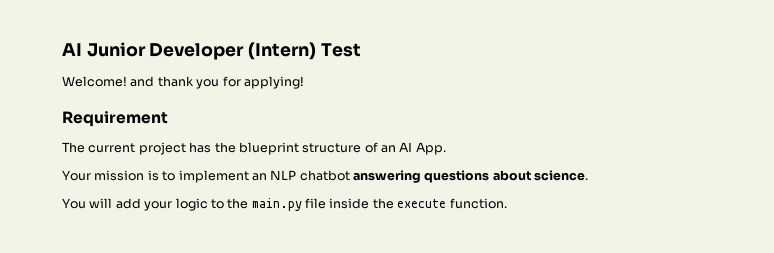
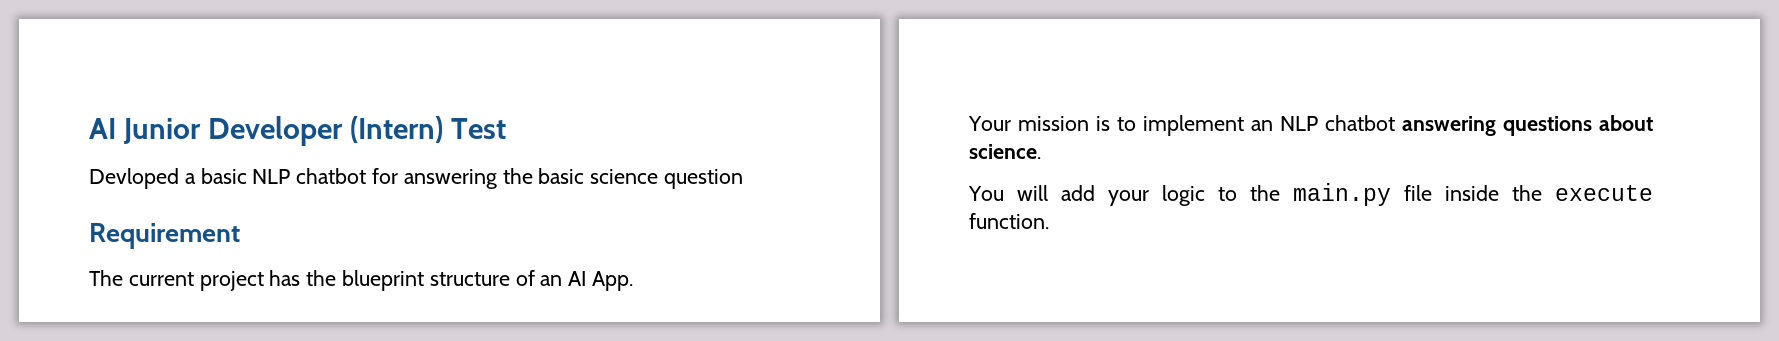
[62,76,304,89] Welcome! and thank you for applying! -> [89,168,744,189] Devloped a basic NLP chatbot for answering the basic science question

